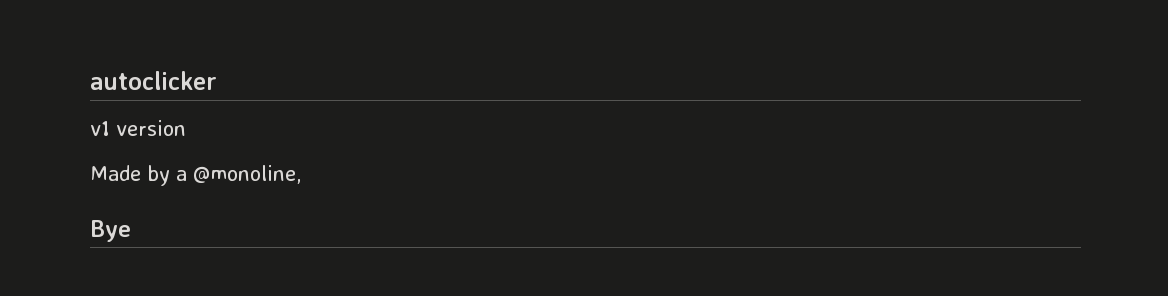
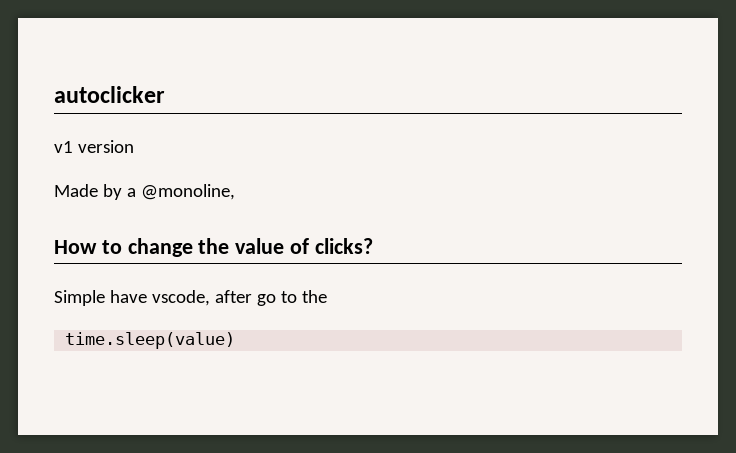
[90,220,131,242] Bye -> [54,238,373,257] [54,290,327,306] [65,332,236,349] How to change the value of clicks? // Simple have vscode, after go to the // time.sleep(value)

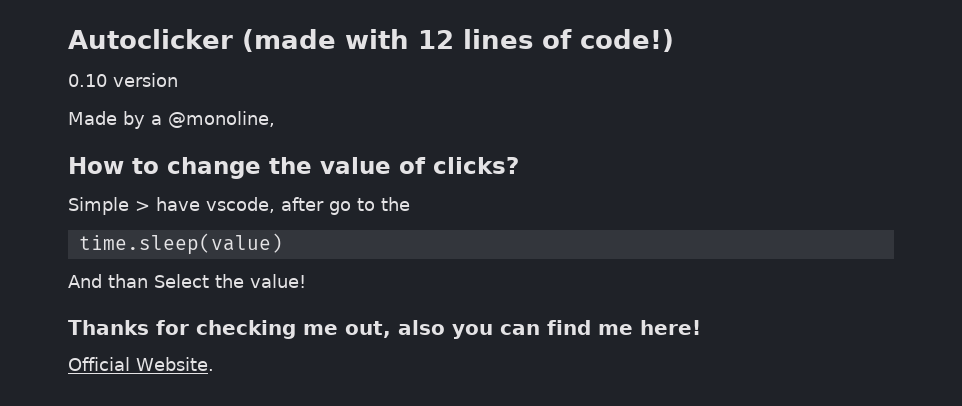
[54,86,165,103] [54,141,73,153] autoclicker // v1 -> [68,29,674,52] [68,74,107,87] Autoclicker (made with 12 lines of code!) // 0.10
(105, 298) none -> [135,201,150,211] >
(236, 340) none -> [68,274,306,288] [68,320,701,339] [68,357,214,371] // And than Select the value! // Thanks for checking me out, also you can find me here! // Official Website.

